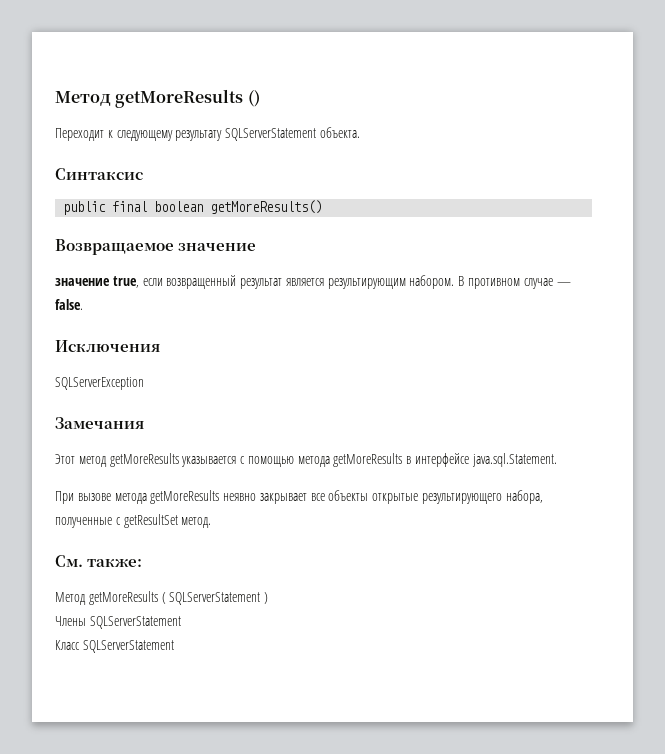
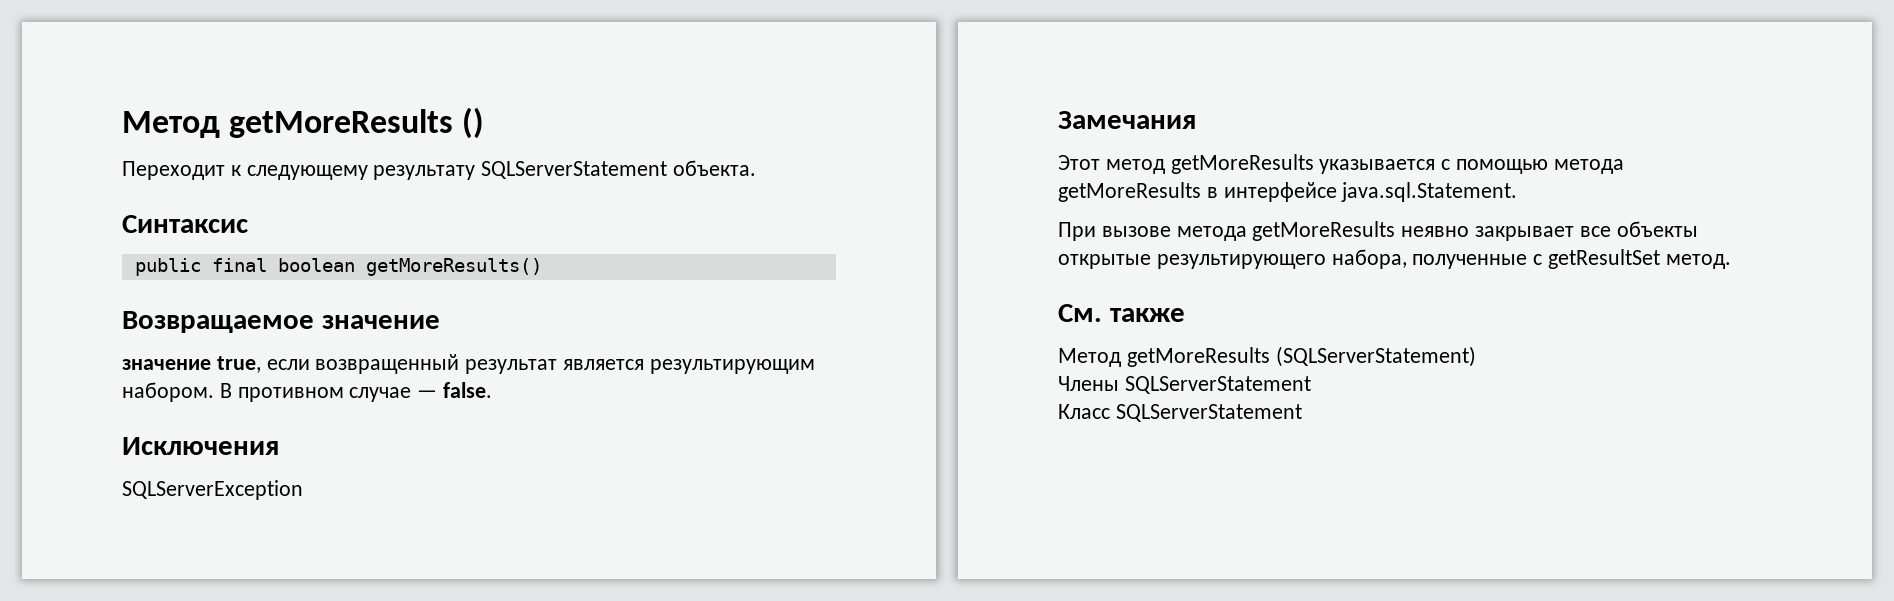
[87,559,143,567] [55,591,269,605] также: // Метод getMoreResults ( SQLServerStatement ) -> [1109,308,1185,322] [1058,346,1476,367] также // Метод getMoreResults (SQLServerStatement)

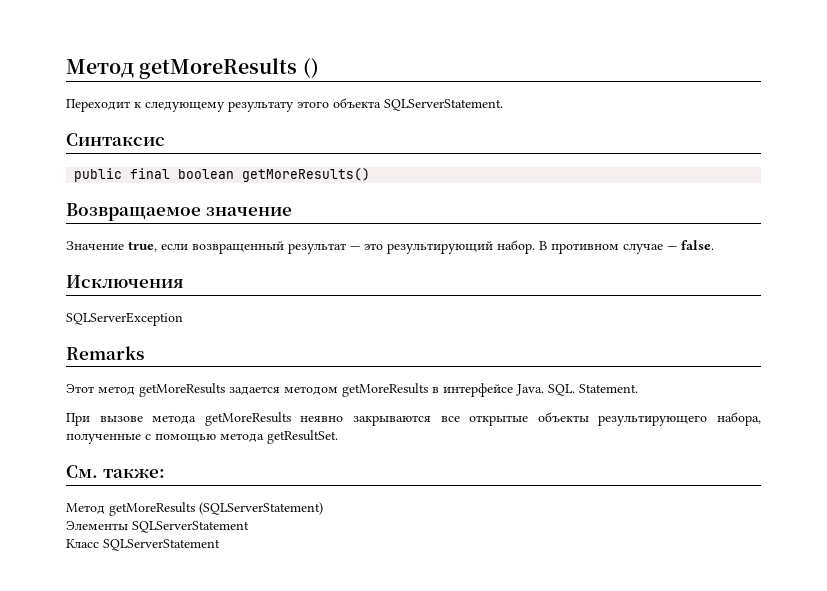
[481,160,757,179] SQLServerStatement объекта. -> [297,98,503,111] этого объекта SQLServerStatement.
[122,359,211,370] значение -> [66,241,124,250] Значение
[563,359,815,374] [122,382,214,402] является результирующим набором. -> [350,240,535,254] — это результирующий набор.
[1058,111,1196,129] Замечания -> [66,346,144,360] Remarks
[1319,159,1624,174] [1058,182,1518,202] указывается с помощью метода getMoreResults в интерфейсе java.sql.Statement. -> [229,383,638,397] задается методом getMoreResults в интерфейсе Java. SQL. Statement.
[1475,221,1698,241] [1058,254,1151,269] закрывает все объекты открытые -> [353,412,589,426] закрываются все открытые объекты
[1548,249,1731,269] getResultSet метод. -> [155,430,338,444] помощью метода getResultSet.
[1109,308,1185,322] также -> [102,469,165,478] также:
[1058,376,1119,391] Члены -> [66,521,128,530] Элементы

